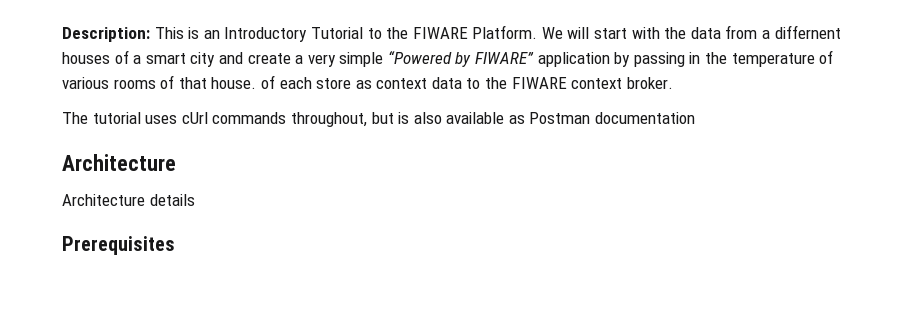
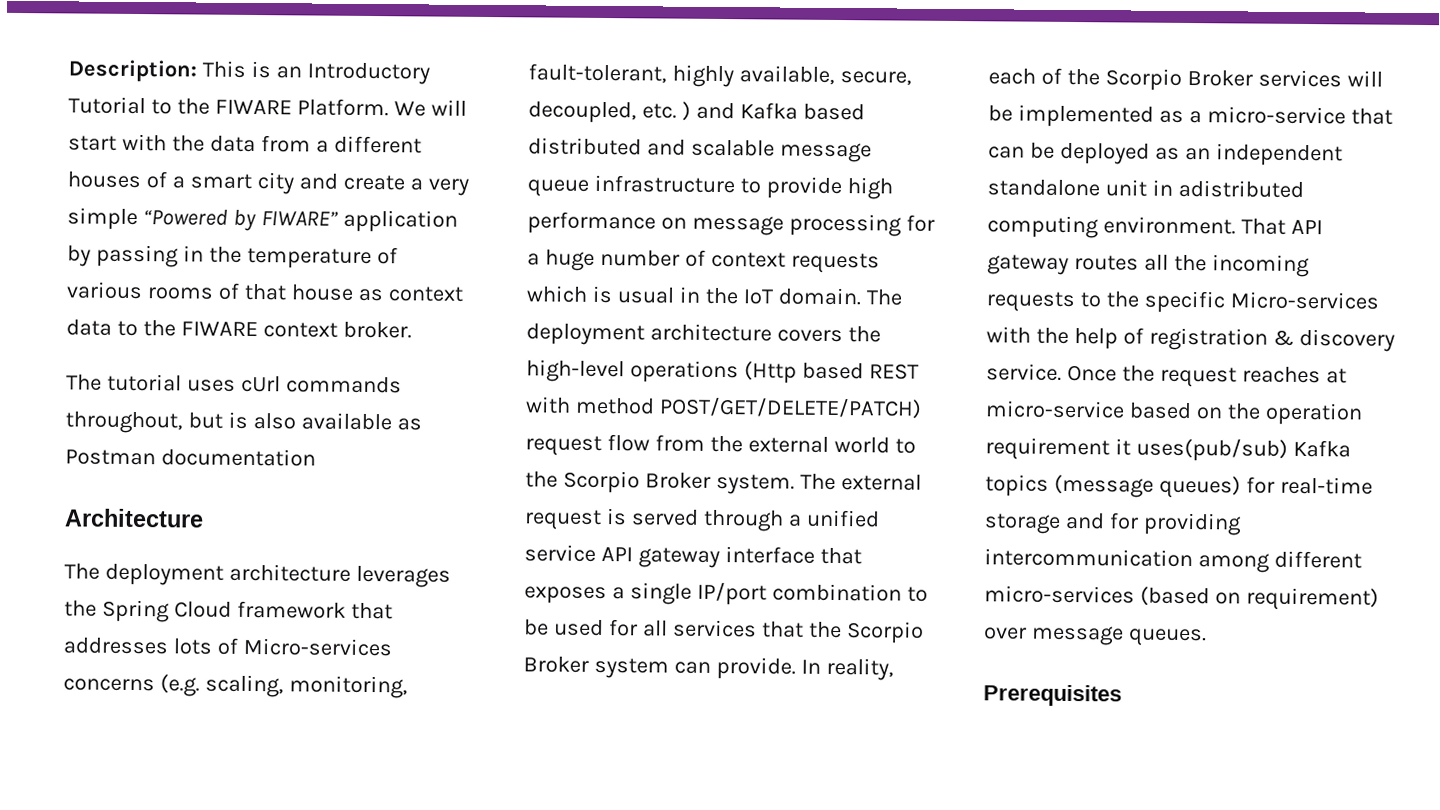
[774,25,841,39] differnent -> [333,135,422,154] different
[211,75,352,89] house. of each store -> [290,284,354,301] house
[62,194,195,206] Architecture details -> [64,563,451,588] [64,599,393,623] [63,637,392,657] [63,674,408,699] [528,63,912,88] [528,101,865,124] [528,137,872,163] [527,174,893,200] [527,211,935,237] [527,249,880,274] [526,285,902,306] [526,323,881,346] [526,359,919,384] [525,396,922,419] [525,434,916,456] [525,470,922,495] [524,508,880,532] [524,544,862,569] [524,581,928,606] [524,619,924,644] [523,656,894,681] [988,67,1383,91] [988,104,1393,128] [988,142,1343,167] [987,179,1304,198] [987,215,1323,239] [987,254,1310,278] [986,290,1379,314] [986,326,1395,352] [986,363,1347,388] [985,400,1363,426] [985,437,1351,462] [985,474,1373,499] [984,512,1242,536] [984,548,1362,573] [984,585,1379,611] [984,625,1207,647] The deployment architecture leverages the Spring Cloud framework that addresses lots of Micro-services concerns (e.g. scaling, monitoring, fault-tolerant, highly available, secure, decoupled, etc. ) and Kafka based distributed and scalable message queue infrastructure to provide high performance on message processing for a huge number of context requests which is usual in the IoT domain. The deployment architecture covers the high-level operations (Http based REST with method POST/GET/DELETE/PATCH) request flow from the external world to the Scorpio Broker system. The external request is served through a unified service API gateway interface that exposes a single IP/port combination to be used for all services that the Scorpio Broker system can provide. In reality, each of the Scorpio Broker services will be implemented as a micro-service that can be deployed as an independent standalone unit in adistributed computing environment. That API gateway routes all the incoming requests to the specific Micro-services with the help of registration & discovery service. Once the request reaches at micro-service based on the operation requirement it uses(pub/sub) Kafka topics (message queues) for real-time storage and for providing intercommunication among different micro-services (based on requirement) over message queues.

